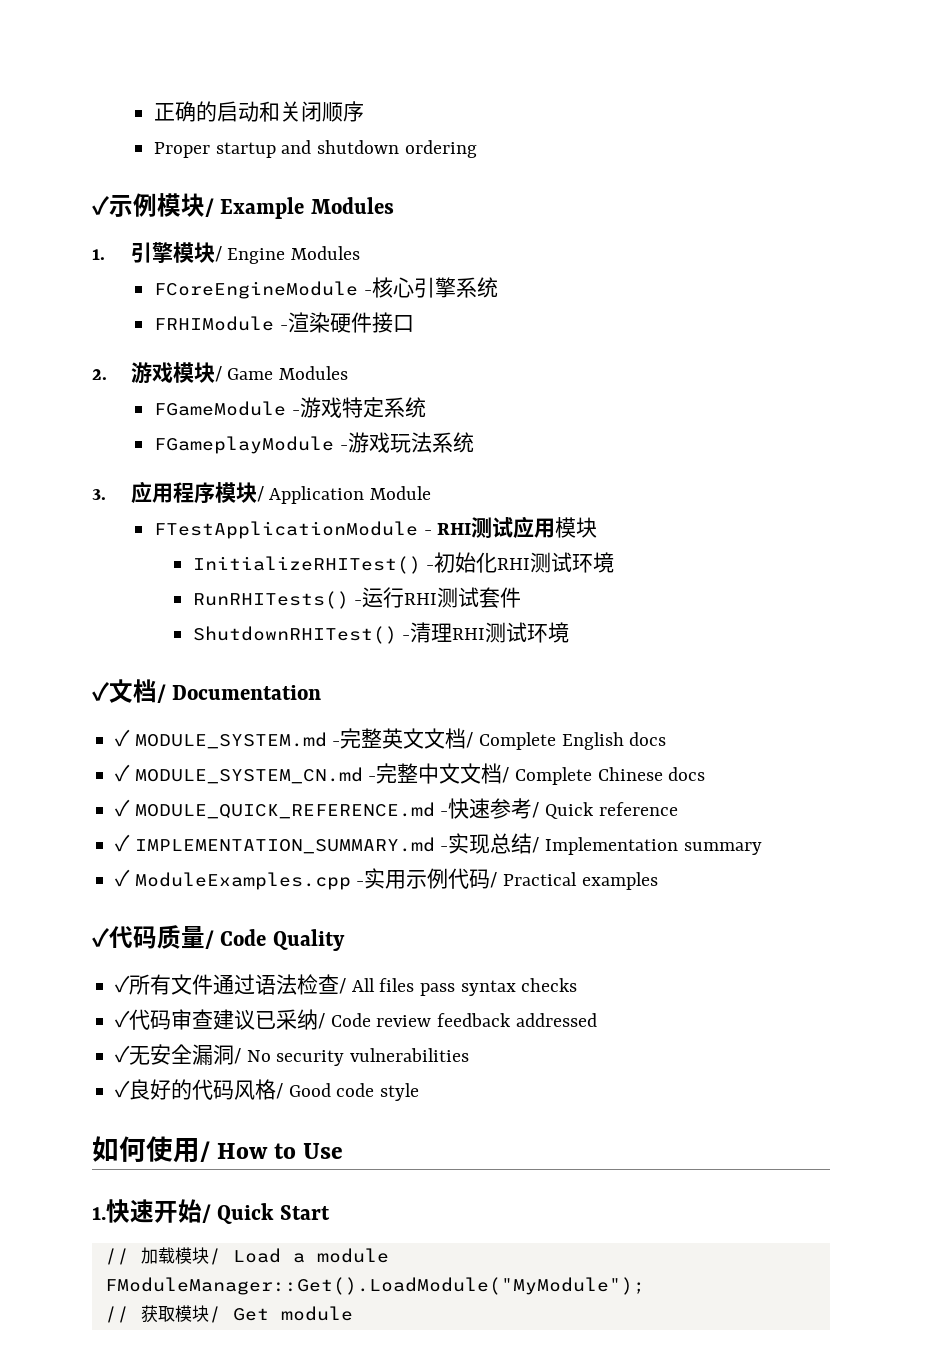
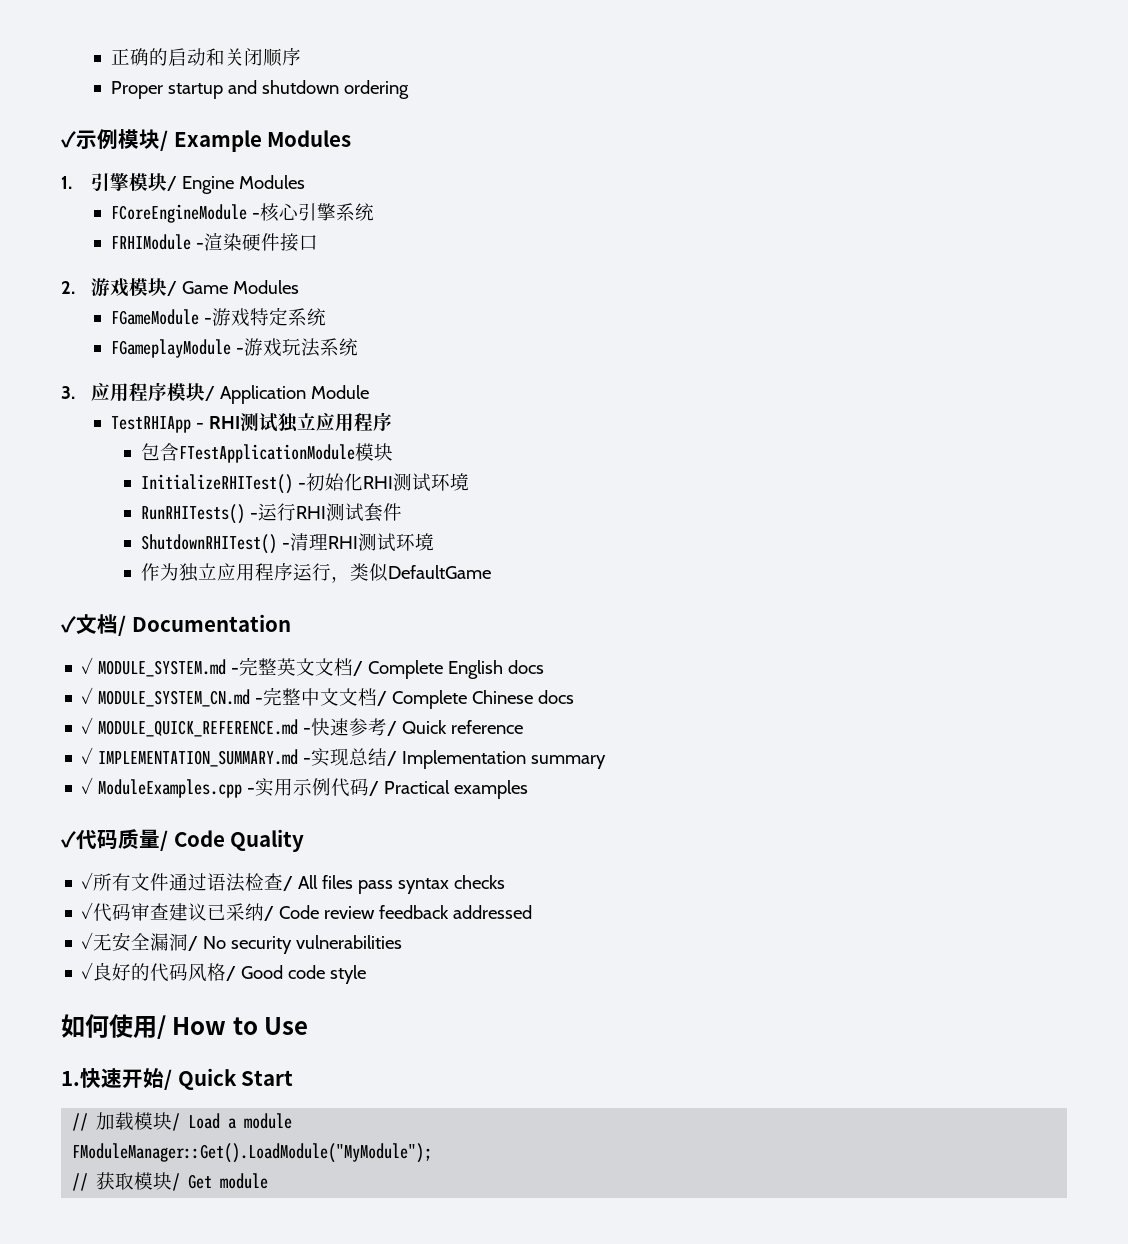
[153,521,418,539] FTestApplicationModule -> [110,416,191,433] TestRHIApp
[513,516,556,539] 应用 -> [277,412,392,433] [140,443,355,463] 独立应用程序 // 包含FTestApplicationModule
(570, 632) none -> [140,563,491,583] // 作为独立应用程序运行，类似DefaultGame

